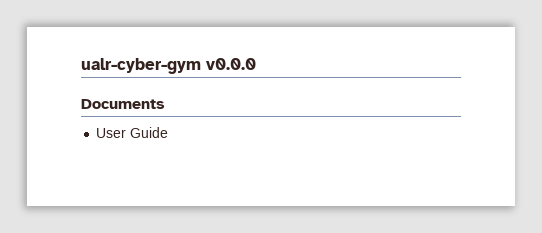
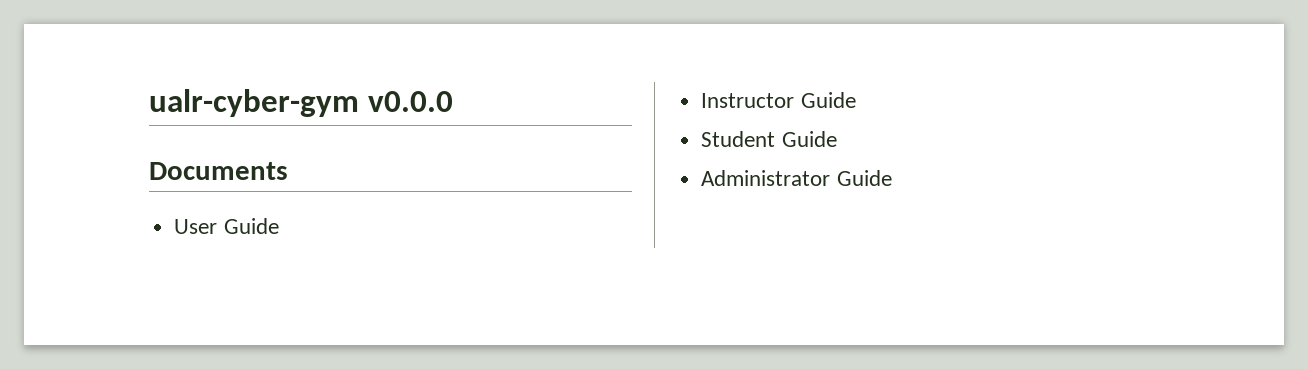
(169, 132) none -> [701,92,856,108] [701,131,837,147] [701,170,892,186] // Instructor Guide // Student Guide // Administrator Guide

